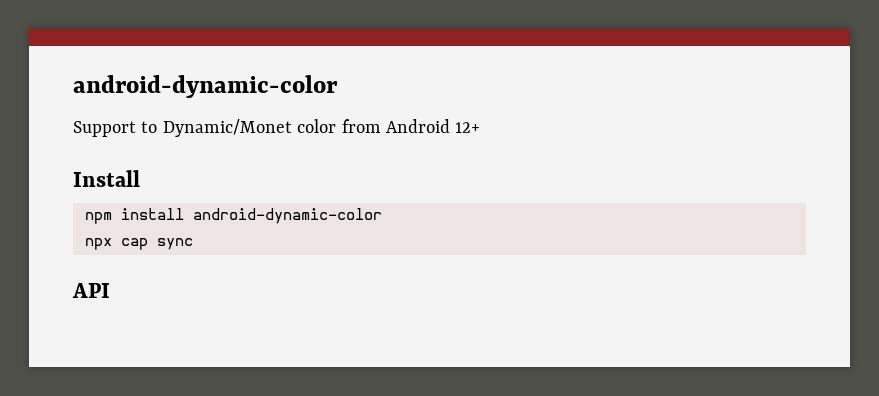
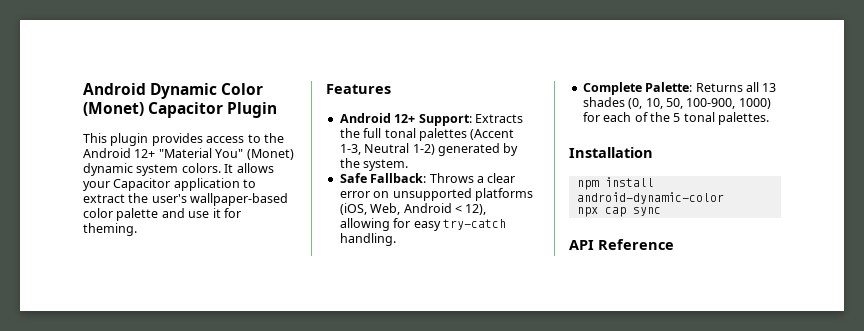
[73,75,338,98] [73,119,481,137] [73,170,140,187] android-dynamic-color // Support to Dynamic/Monet color from Android 12+ // Install -> [83,83,264,99] [83,102,278,118] [83,133,284,146] [83,148,294,160] [83,163,274,176] [83,178,257,191] [83,193,289,206] [83,208,241,221] [83,223,137,236] [326,84,391,94] [339,113,523,126] [339,128,515,141] [339,143,519,156] [339,158,409,171] [339,173,516,183] [339,188,533,201] [339,203,487,215] [339,218,506,231] [339,233,396,246] [582,82,777,95] [582,97,771,109] [582,112,769,125] [569,147,653,158] Android Dynamic Color (Monet) Capacitor Plugin // This plugin provides access to the Android 12+ "Material You" (Monet) dynamic system colors. It allows your Capacitor application to extract the user's wallpaper-based color palette and use it for theming. // Features // Android 12+ Support: Extracts the full tonal palettes (Accent 1-3, Neutral 1-2) generated by the system. // Safe Fallback: Throws a clear error on unsupported platforms (iOS, Web, Android < 12), allowing for easy try-catch handling. // Complete Palette: Returns all 13 shades (0, 10, 50, 100-900, 1000) for each of the 5 tonal palettes. // Installation
(110, 290) none -> [598,239,674,250] Reference

